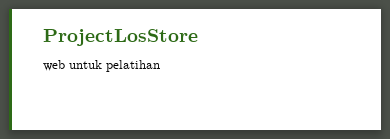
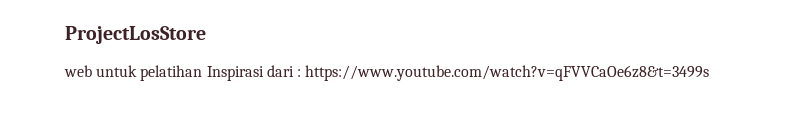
(160, 66) none -> [206,65,710,81] Inspirasi dari : https://www.youtube.com/watch?v=qFVVCaOe6z8&t=3499s

